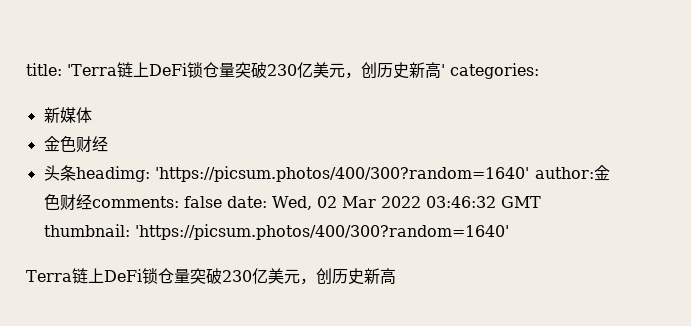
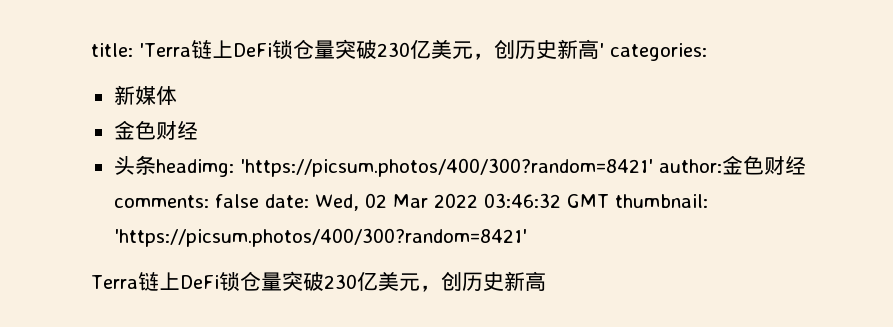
[155,166,530,182] 'https://picsum.photos/400/300?random=1640' -> [239,158,653,177] 'https://picsum.photos/400/300?random=8421'
[134,224,509,240] 'https://picsum.photos/400/300?random=1640' -> [113,228,527,247] 'https://picsum.photos/400/300?random=8421'

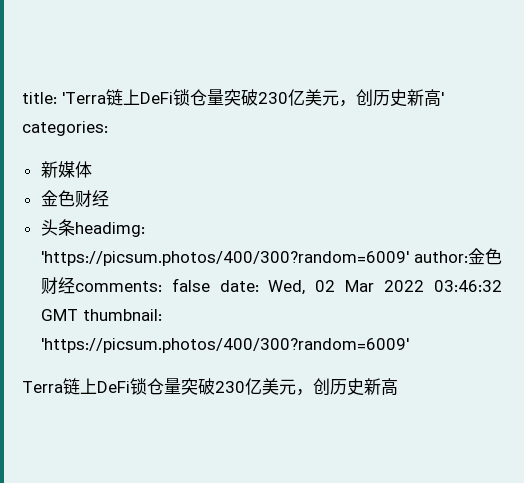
[239,158,653,177] 'https://picsum.photos/400/300?random=8421' -> [40,251,409,266] 'https://picsum.photos/400/300?random=6009'
[113,228,527,247] 'https://picsum.photos/400/300?random=8421' -> [40,338,409,353] 'https://picsum.photos/400/300?random=6009'

